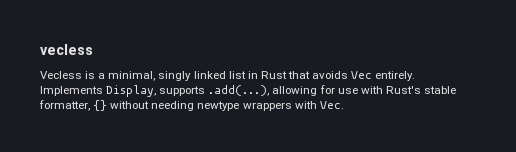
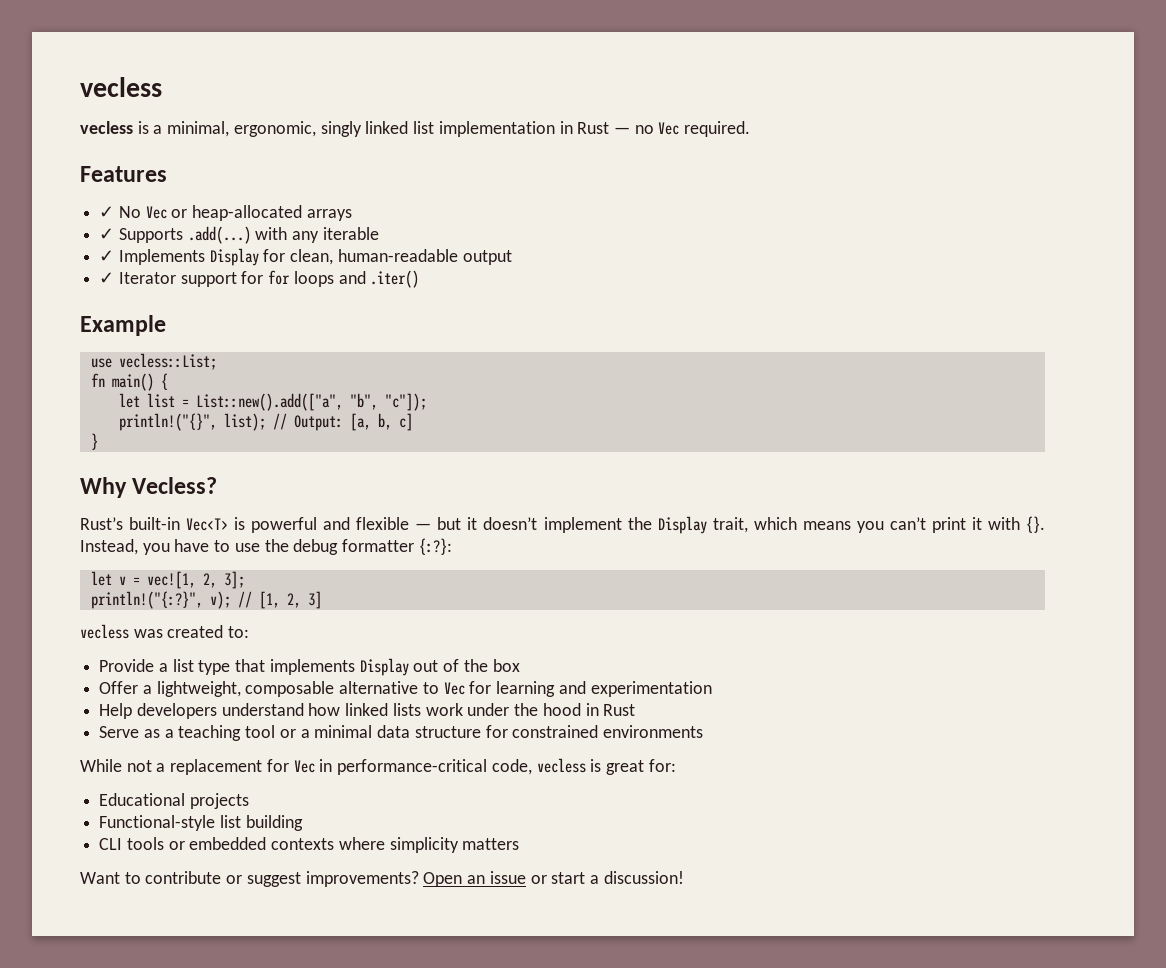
[40,71,82,79] Vecless -> [80,121,133,134] vecless
(156, 76) none -> [233,121,316,137] ergonomic,
[247,71,416,81] [40,85,456,97] [39,100,344,111] in Rust that avoids Vec entirely. Implements Display, supports .add(...), allowing for use with Rust's stable formatter, {} without needing newtype wrappers with Vec. -> [438,121,751,137] [80,166,167,182] [99,205,352,221] [99,226,379,244] [99,248,512,266] [99,270,420,288] [80,315,166,336] [90,353,217,370] [90,373,168,391] [118,393,427,411] [118,413,413,431] [90,433,98,450] [80,477,218,498] [80,516,1045,534] [80,538,452,555] [90,571,245,589] [90,591,322,609] [80,624,250,639] [99,658,520,676] [99,681,712,697] [99,703,636,719] [99,725,703,741] [80,758,676,775] [99,793,249,809] [99,815,303,831] [99,837,520,853] [80,871,684,887] implementation in Rust — no Vec required. // Features // ✓ No Vec or heap-allocated arrays // ✓ Supports .add(...) with any iterable // ✓ Implements Display for clean, human-readable output // ✓ Iterator support for for loops and .iter() // Example // use vecless::List; // fn main() { // let list = List::new().add(["a", "b", "c"]); // println!("{}", list); // Output: [a, b, c] // } // Why Vecless? // Rust’s built-in Vec<T> is powerful and flexible — but it doesn’t implement the Display trait, which means you can’t print it with {}. Instead, you have to use the debug formatter {:?}: // let v = vec![1, 2, 3]; // println!("{:?}", v); // [1, 2, 3] // vecless was created to: // Provide a list type that implements Display out of the box // Offer a lightweight, composable alternative to Vec for learning and experimentation // Help developers understand how linked lists work under the hood in Rust // Serve as a teaching tool or a minimal data structure for constrained environments // While not a replacement for Vec in performance-critical code, vecless is great for: // Educational projects // Functional-style list building // CLI tools or embedded contexts where simplicity matters // Want to contribute or suggest improvements? Open an issue or start a discussion!

